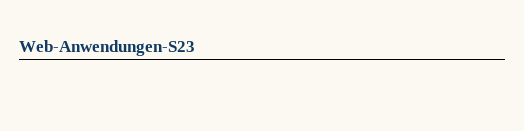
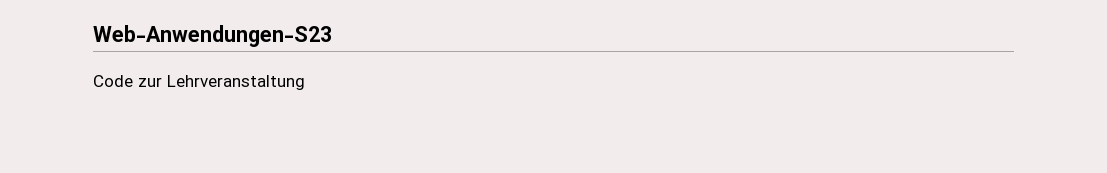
(195, 48) none -> [93,75,305,90] // Code zur Lehrveranstaltung

